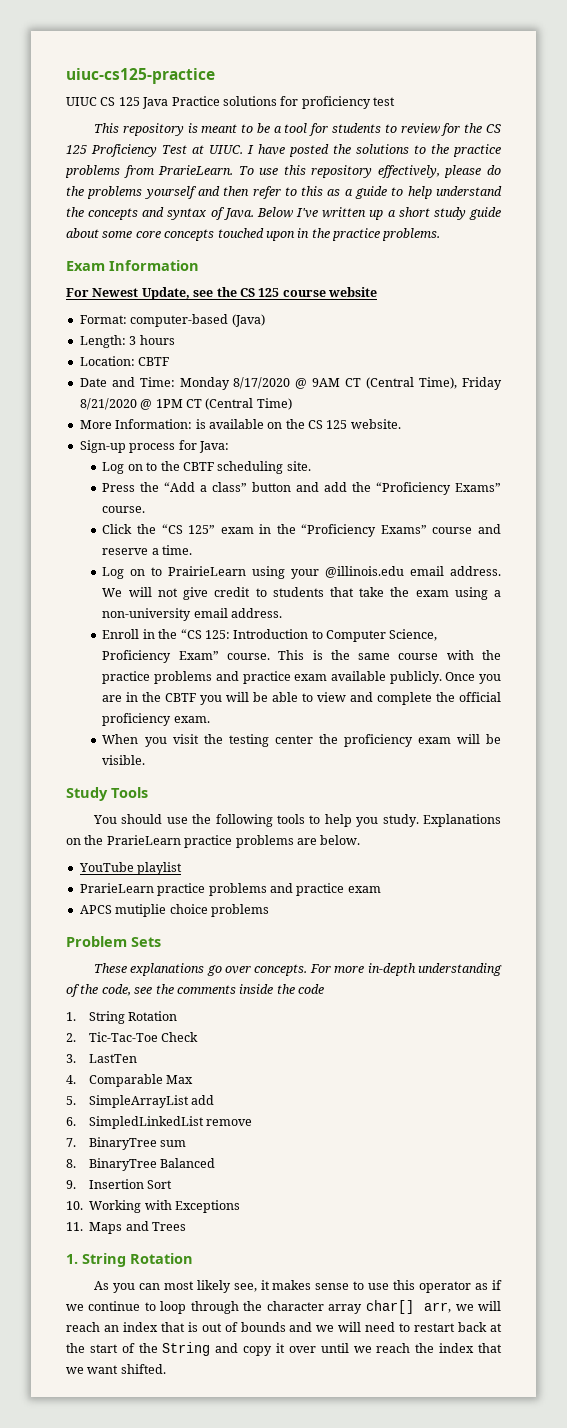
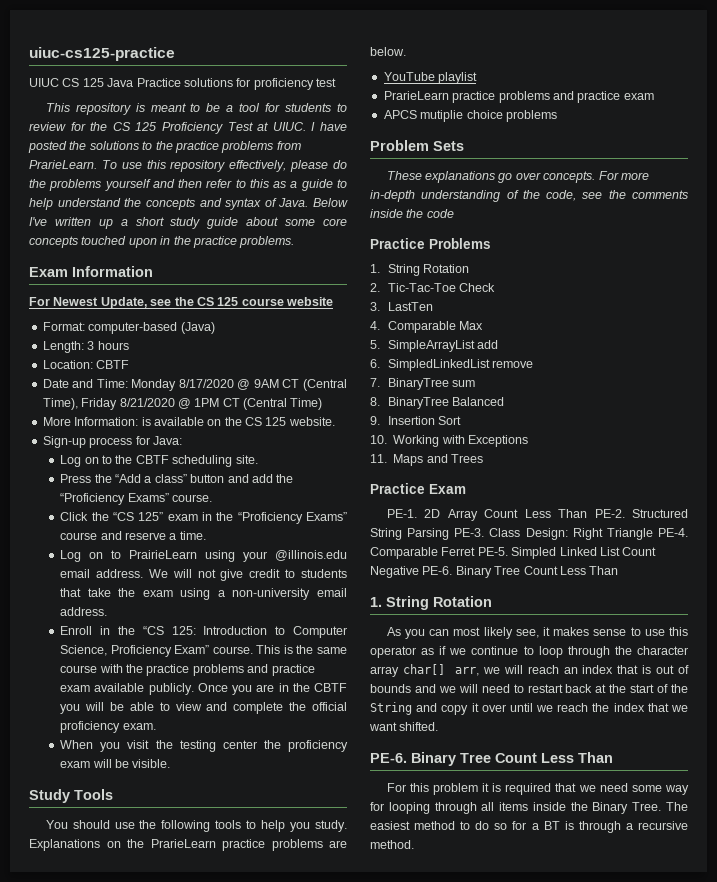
(324, 989) none -> [370,238,491,249] // Practice Problems
(186, 1226) none -> [370,483,466,494] [386,509,688,521] [370,528,688,540] [370,547,657,559] [370,566,619,578] // Practice Exam // PE-1. 2D Array Count Less Than PE-2. Structured String Parsing PE-3. Class Design: Right Triangle PE-4. Comparable Ferret PE-5. Simpled Linked List Count Negative PE-6. Binary Tree Count Less Than
(166, 1369) none -> [370,752,613,766] [386,783,689,795] [370,802,688,814] [370,821,688,833] [370,840,414,849] // PE-6. Binary Tree Count Less Than // For this problem it is required that we need some way for looping through all items inside the Binary Tree. The easiest method to do so for a BT is through a recursive method.

